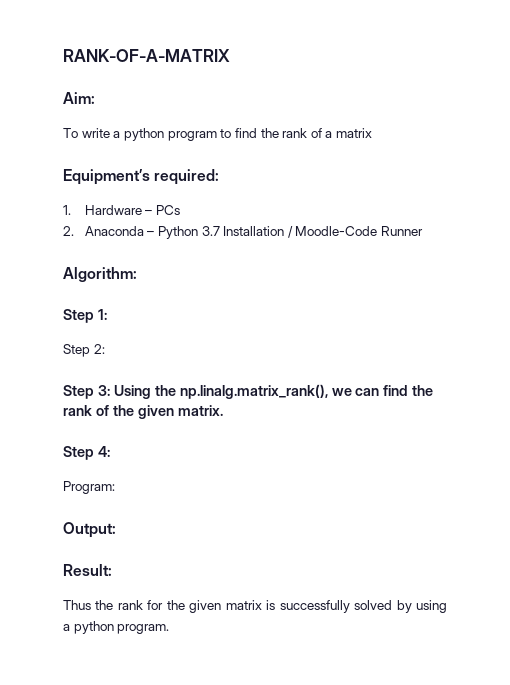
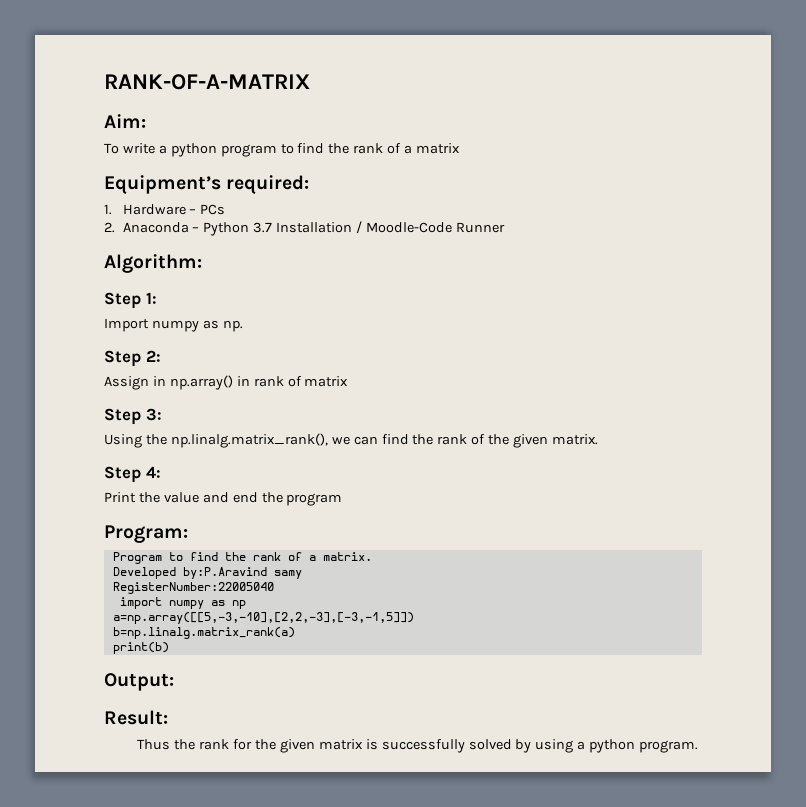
[63,344,105,357] Step 2: -> [104,318,243,332] [104,350,161,367] [104,375,349,390] Import numpy as np. // Step 2: // Assign in np.array() in rank of matrix
(110, 390) none -> (162, 414) //
[63,481,115,494] Program: -> [104,492,343,506] [104,525,188,543] [112,552,372,564] [112,567,302,579] [112,582,274,594] [119,597,246,609] [112,612,414,624] [112,627,295,639] [112,642,169,654] Print the value and end the program // Program: // Program to find the rank of a matrix. // Developed by:P.Aravind samy // RegisterNumber:22005040 // import numpy as np // a=np.array([[5,-3,-10],[2,2,-3],[-3,-1,5]]) // b=np.linalg.matrix_rank(a) // print(b)

